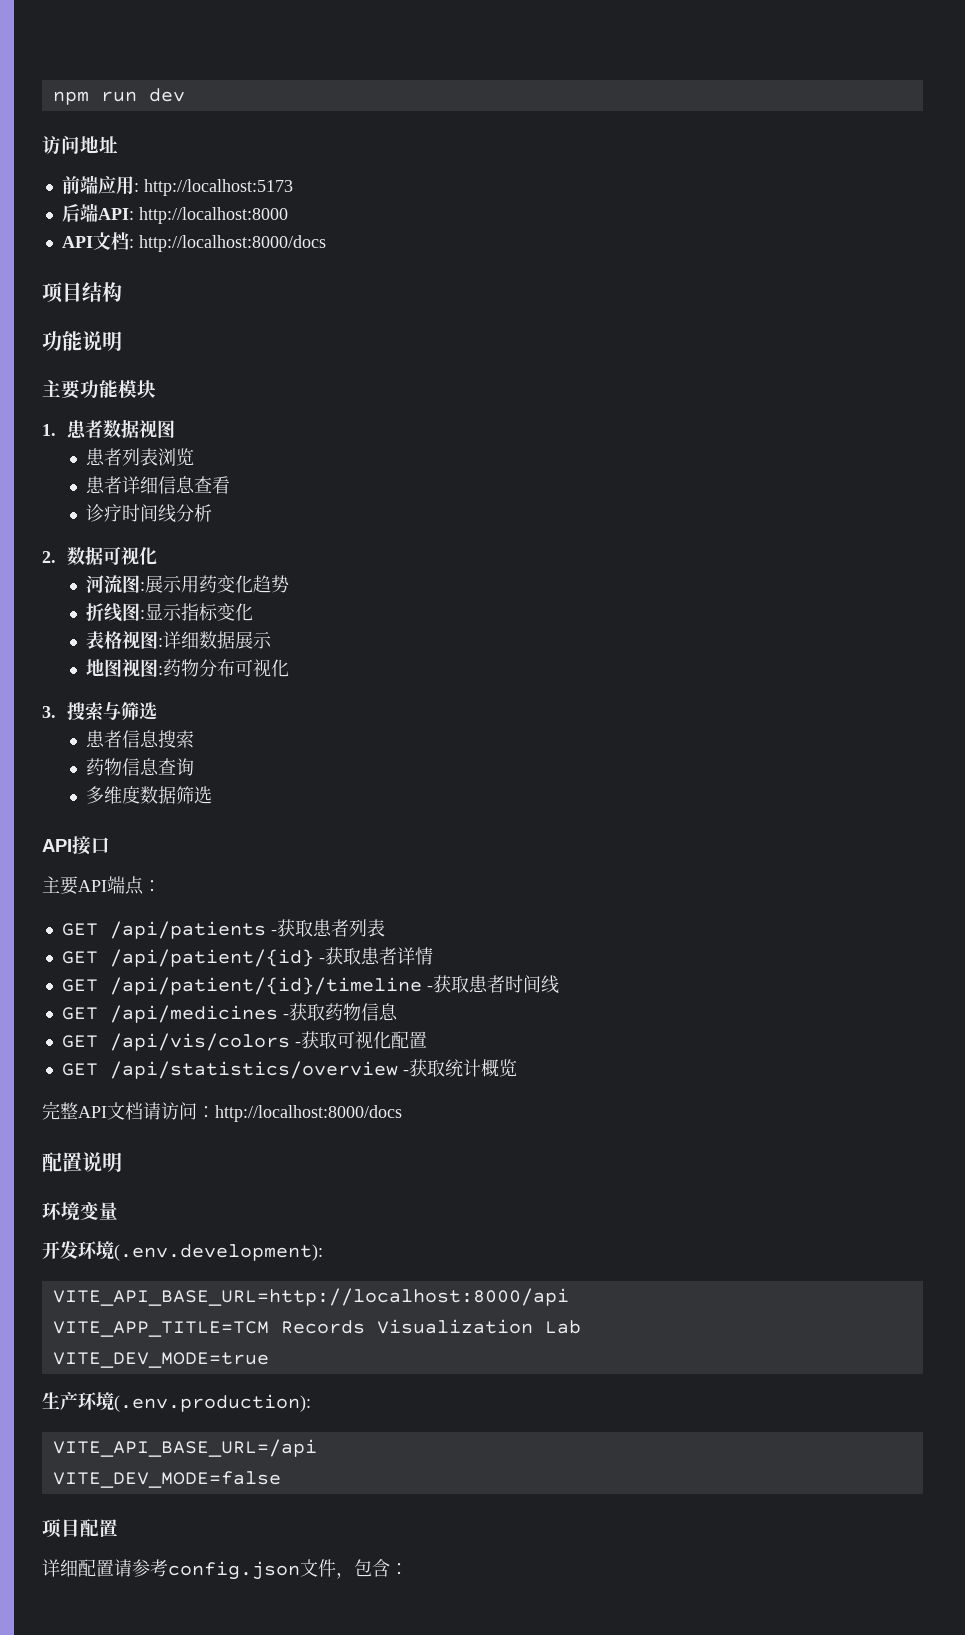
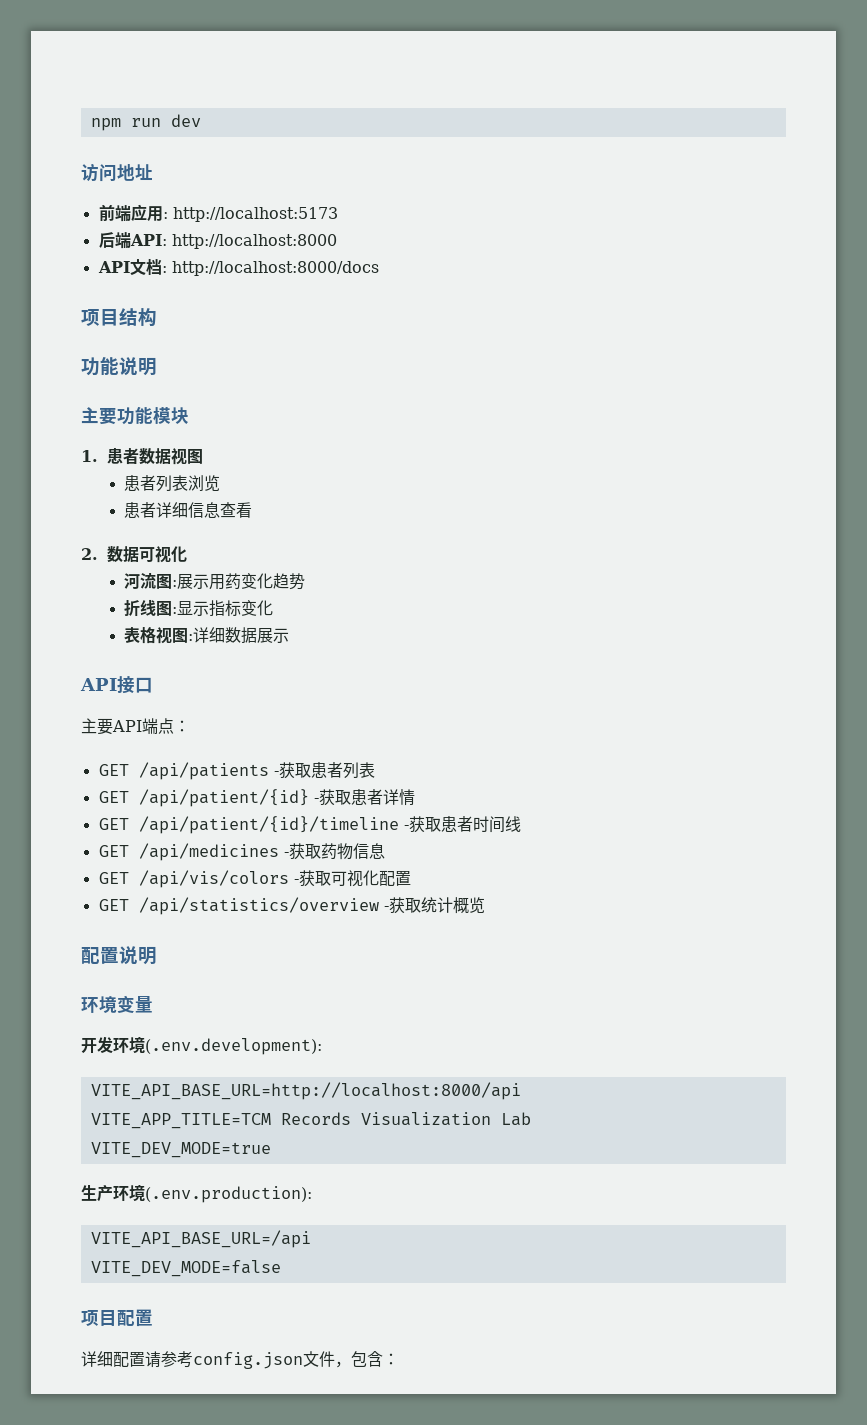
[86,504,213,523] // 诊疗时间线分析 -> (253, 510) none
[86,659,290,677] [42,701,157,721] [86,730,195,748] [86,758,195,776] [86,786,213,804] // 地图视图:药物分布可视化 // 3.搜索与筛选 // 患者信息搜索 // 药物信息查询 // 多维度数据筛选 -> (290, 635) none
[42,1101,402,1122] // 完整API文档请访问：http://localhost:8000/docs -> (485, 905) none

